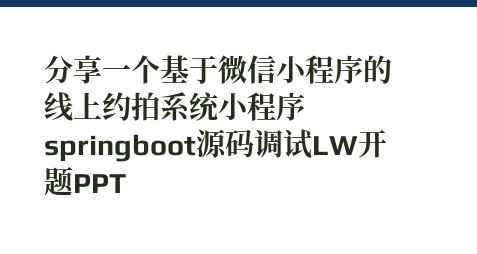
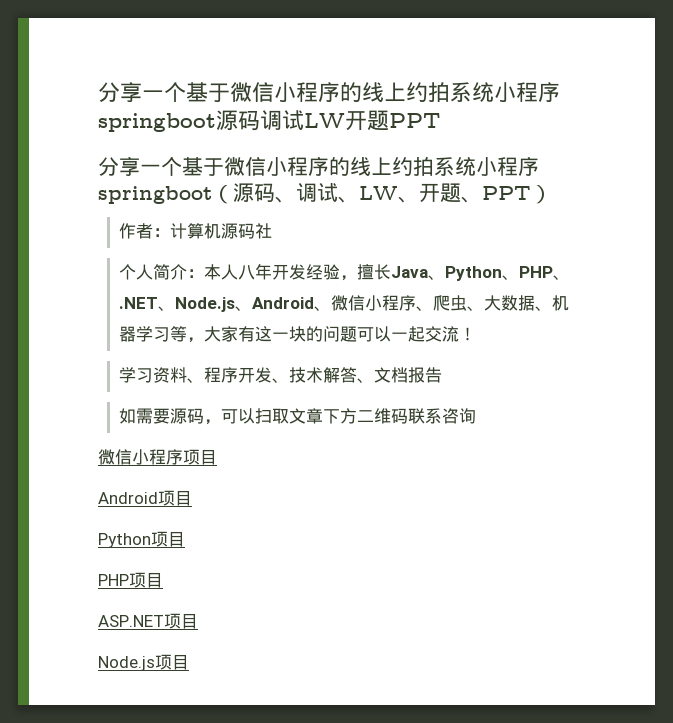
(126, 183) none -> [98,156,539,176] [98,183,552,204] [119,223,273,239] [119,263,571,281] [119,295,570,312] [119,326,477,343] [119,367,443,383] [119,408,477,425] [98,449,217,465] [98,490,192,506] [98,531,185,548] [98,572,163,588] [98,613,198,629] [98,654,189,671] // 分享一个基于微信小程序的线上约拍系统小程序springboot（源码、调试、LW、开题、PPT） // 作者：计算机源码社 // 个人简介：本人八年开发经验，擅长Java、Python、PHP、.NET、Node.js、Android、微信小程序、爬虫、大数据、机器学习等，大家有这一块的问题可以一起交流！ // 学习资料、程序开发、技术解答、文档报告 // 如需要源码，可以扫取文章下方二维码联系咨询 // 微信小程序项目 // Android项目 // Python项目 // PHP项目 // ASP.NET项目 // Node.js项目

